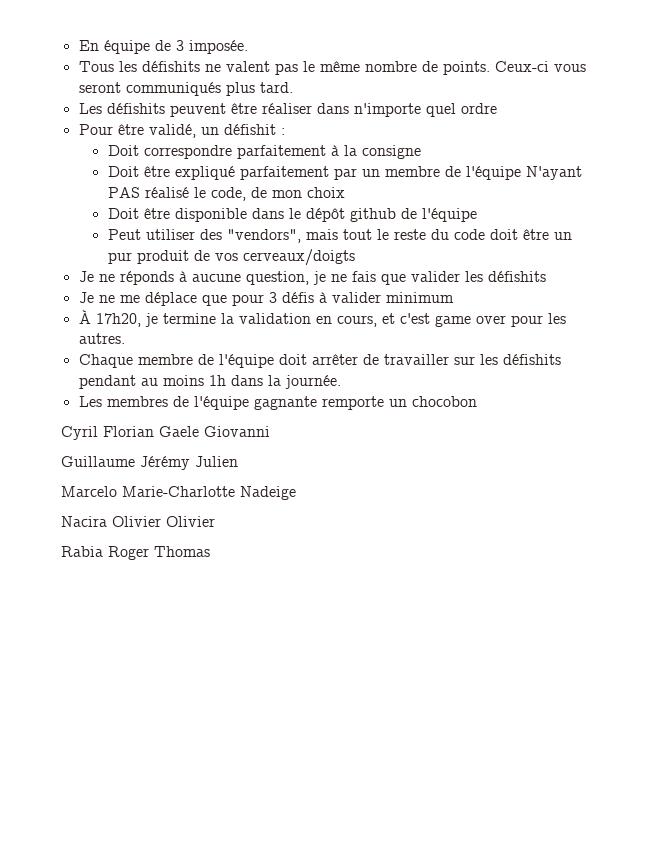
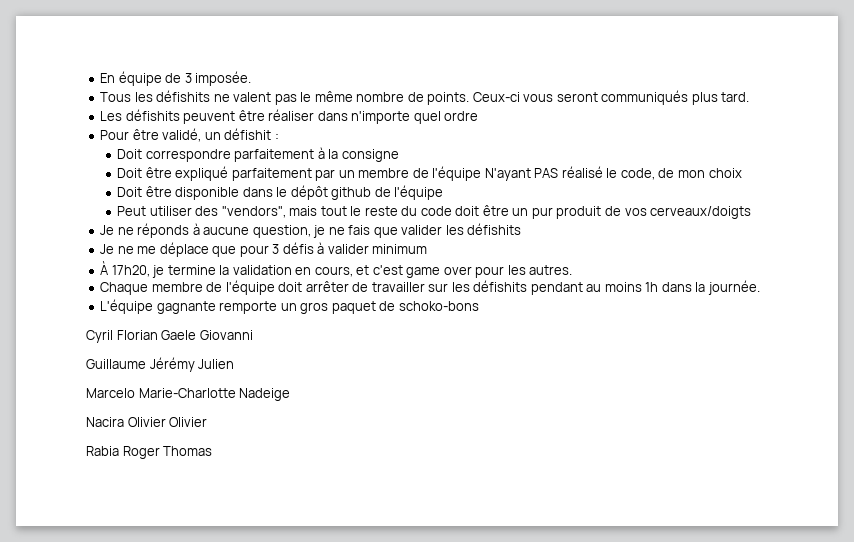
[78,396,477,410] Les membres de l'équipe gagnante remporte un chocobon -> [100,299,479,314] L'équipe gagnante remporte un gros paquet de schoko-bons

